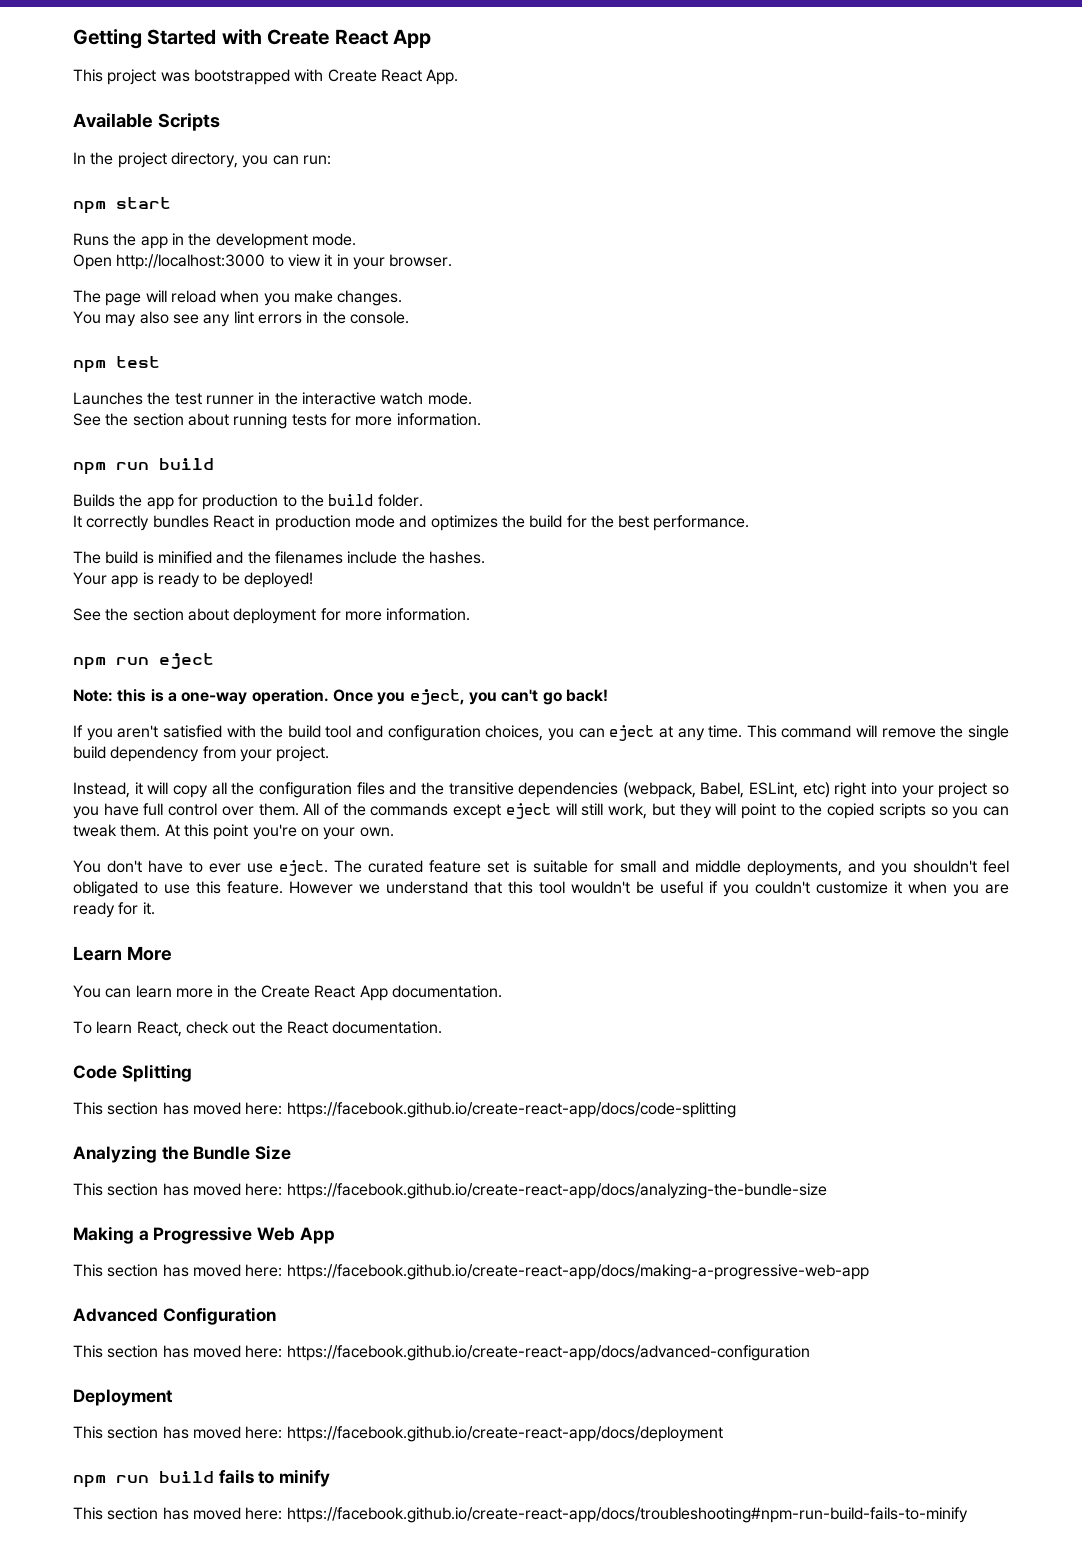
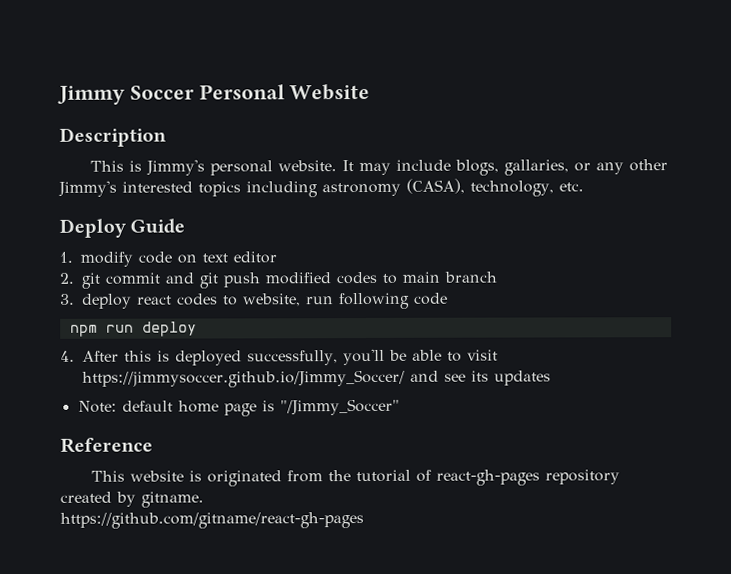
[73,29,431,49] [73,69,459,85] [73,113,220,131] [73,152,331,168] [73,197,171,214] [73,233,356,249] [73,254,453,270] [73,290,403,306] [73,311,409,327] [73,356,160,373] [73,392,472,405] [73,413,481,429] [73,458,214,475] [73,494,423,510] [73,515,750,531] [73,551,485,564] [73,572,313,588] [73,608,471,624] [73,653,214,670] [73,689,608,705] [73,725,1009,741] [73,746,330,762] [73,782,1009,798] [73,803,1010,819] [73,824,394,840] [73,860,1009,876] [73,881,1009,897] [73,902,155,918] [73,946,172,961] [73,985,502,1001] [73,1021,443,1037] [73,1064,192,1082] [73,1102,736,1118] [73,1145,292,1163] [73,1183,827,1199] [73,1226,335,1244] [73,1264,869,1280] [73,1307,276,1325] [73,1345,810,1361] [73,1389,173,1406] [73,1426,723,1442] [73,1469,331,1488] [73,1507,968,1523] Getting Started with Create React App // This project was bootstrapped with Create React App. // Available Scripts // In the project directory, you can run: // npm start // Runs the app in the development mode. // Open http://localhost:3000 to view it in your browser. // The page will reload when you make changes. // You may also see any lint errors in the console. // npm test // Launches the test runner in the interactive watch mode. // See the section about running tests for more information. // npm run build // Builds the app for production to the build folder. // It correctly bundles React in production mode and optimizes the build for the best performance. // The build is minified and the filenames include the hashes. // Your app is ready to be deployed! // See the section about deployment for more information. // npm run eject // Note: this is a one-way operation. Once you eject, you can't go back! // If you aren't satisfied with the build tool and configuration choices, you can eject at any time. This command will remove the single build dependency from your project. // Instead, it will copy all the configuration files and the transitive dependencies (webpack, Babel, ESLint, etc) right into your project so you have full control over them. All of the commands except eject will still work, but they will point to the copied scripts so you can tweak them. At this point you're on your own. // You don't have to ever use eject. The curated feature set is suitable for small and middle deployments, and you shouldn't feel obligated to use this feature. However we understand that this tool wouldn't be useful if you couldn't customize it when you are ready for it. // Learn More // You can learn more in the Create React App documentation. // To learn React, check out the React documentation. // Code Splitting // This section has moved here: https://facebook.github.io/create-react-app/docs/code-splitting // Analyzing the Bundle Size // This section has moved here: https://facebook.github.io/create-react-app/docs/analyzing-the-bundle-size // Making a Progressive Web App // This section has moved here: https://facebook.github.io/create-react-app/docs/making-a-progressive-web-app // Advanced Configuration // This section has moved here: https://facebook.github.io/create-react-app/docs/advanced-configuration // Deployment // This section has moved here: https://facebook.github.io/create-react-app/docs/deployment // npm run build fails to minify // This section has moved here: https://facebook.github.io/create-react-app/docs/troubleshooting#npm-run-build-fails-to-minify -> [57,83,371,105] [59,127,167,147] [89,159,668,176] [58,178,584,198] [59,218,186,238] [59,251,277,267] [59,271,497,289] [60,292,448,310] [69,321,197,337] [60,348,498,366] [82,369,551,388] [77,398,400,417] [60,437,153,453] [90,469,620,487] [60,491,204,508] [60,512,364,529] Jimmy Soccer Personal Website // Description // This is Jimmy's personal website. It may include blogs, gallaries, or any other Jimmy's interested topics including astronomy (CASA), technology, etc. // Deploy Guide // 1. modify code on text editor // 2. git commit and git push modified codes to main branch // 3. deploy react codes to website, run following code // npm run deploy // 4. After this is deployed successfully, you'll be able to visit https://jimmysoccer.github.io/Jimmy_Soccer/ and see its updates // Note: default home page is "/Jimmy_Soccer" // Reference // This website is originated from the tutorial of react-gh-pages repository created by gitname. // https://github.com/gitname/react-gh-pages

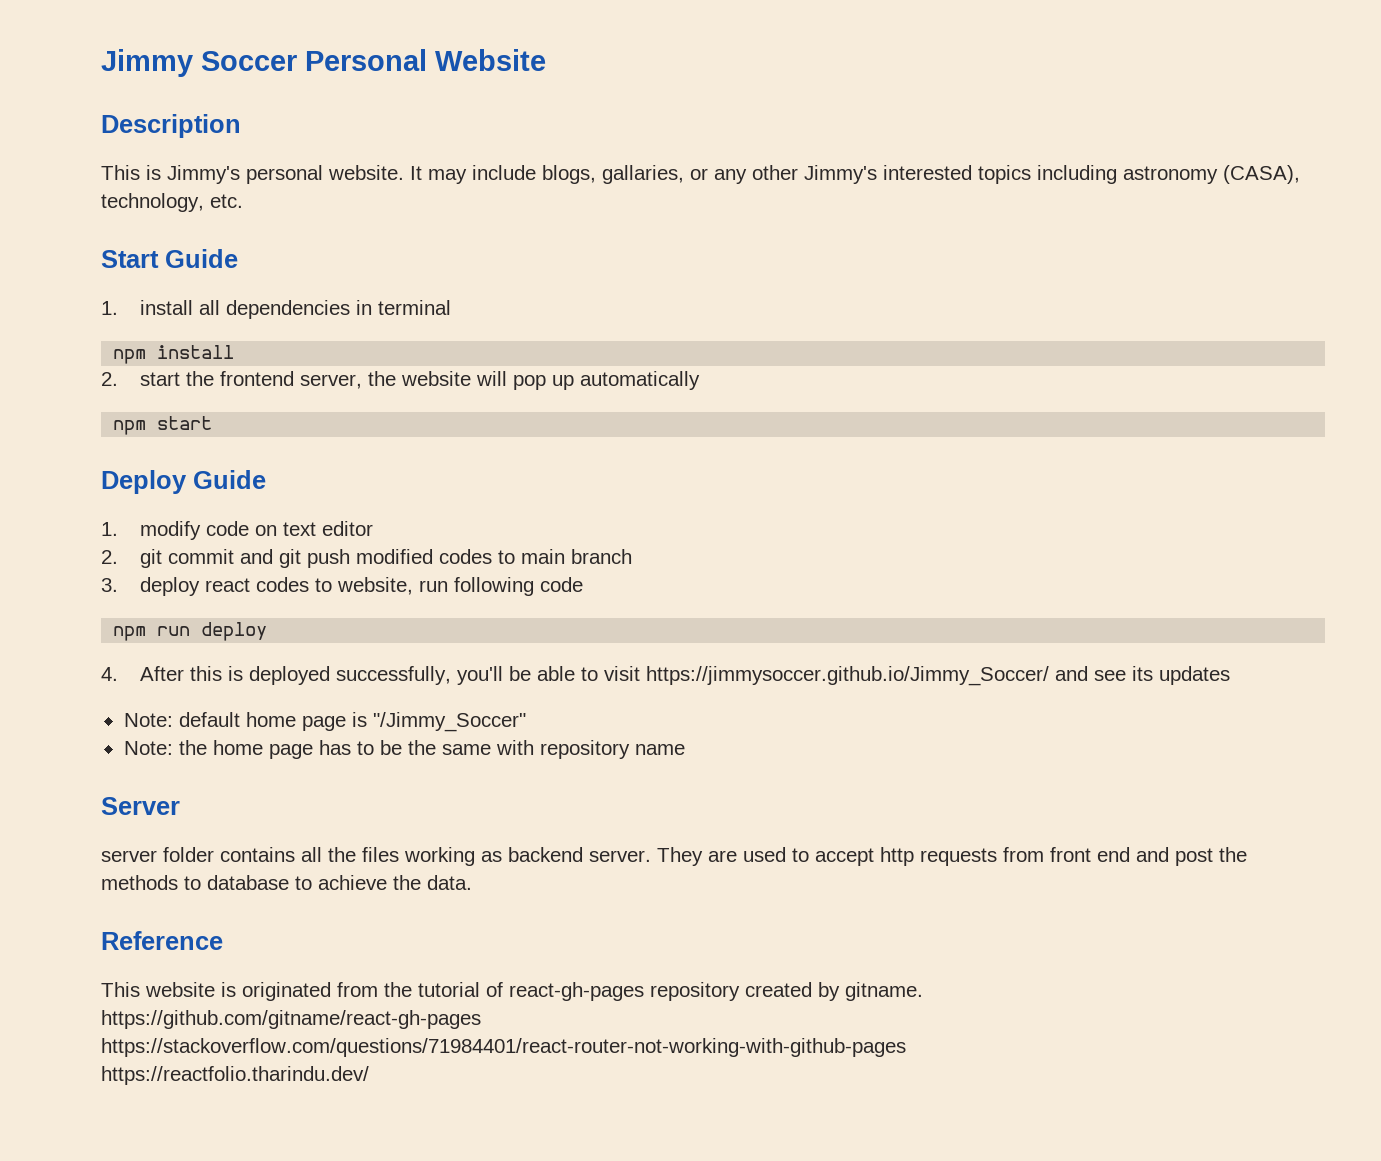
(584, 187) none -> [101,249,238,268] [101,300,452,319] [113,345,235,364] [101,371,701,390] [113,416,213,435] // Start Guide // 1. install all dependencies in terminal // npm install // 2. start the frontend server, the website will pop up automatically // npm start
(400, 407) none -> [123,740,685,759] [101,797,180,815] [101,847,1247,866] [101,875,472,890] // Note: the home page has to be the same with repository name // Server // server folder contains all the files working as backend server. They are used to accept http requests from front end and post the methods to database to achieve the data.
(364, 520) none -> [101,1038,906,1057] [101,1066,369,1085] // https://stackoverflow.com/questions/71984401/react-router-not-working-with-github-pages // https://reactfolio.tharindu.dev/

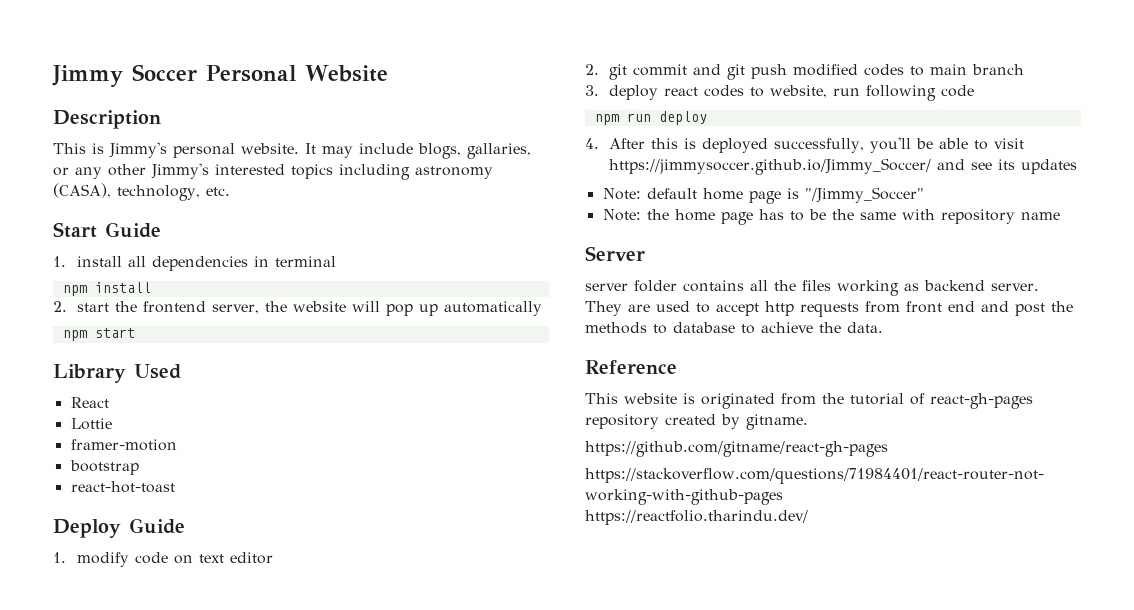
(213, 423) none -> [53,364,181,383] [70,397,109,408] [70,418,112,430] [70,439,177,451] [69,460,139,475] [70,481,175,493] // Library Used // React // Lottie // framer-motion // bootstrap // react-hot-toast

